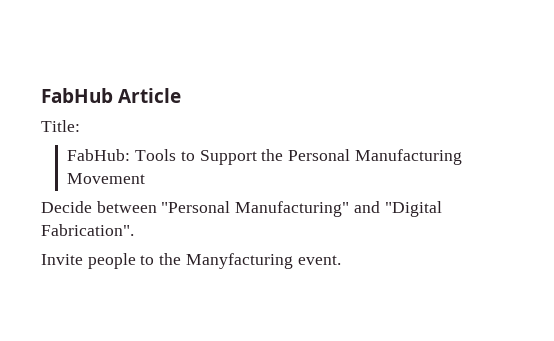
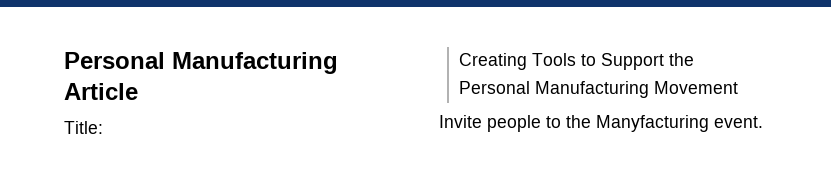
[41,88,113,103] FabHub -> [64,52,338,74] Personal Manufacturing
[67,149,131,161] FabHub: -> [459,53,528,70] Creating
[41,201,442,217] [41,224,134,236] // Decide between "Personal Manufacturing" and "Digital Fabrication". -> (739, 87) none

